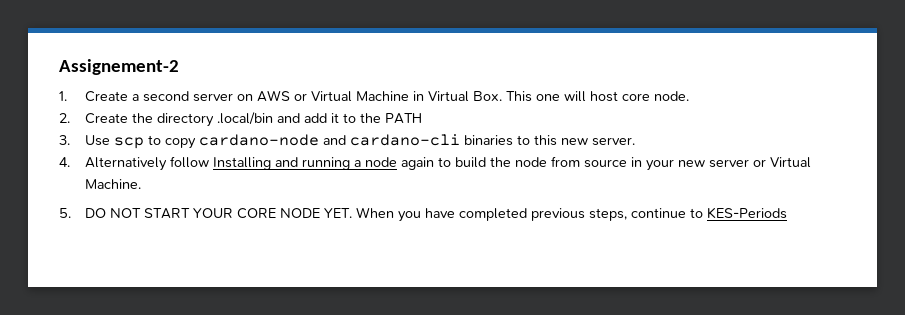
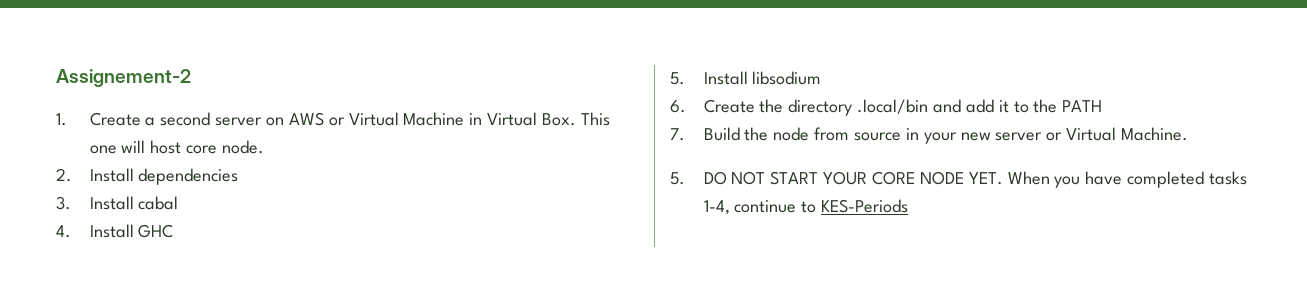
(70, 118) none -> [89,168,239,185] [56,196,179,210] [56,224,174,238] [670,71,822,85] [670,100,686,113] Install dependencies // 3. Install cabal // 4. Install GHC // 5. Install libsodium // 6.
[59,134,636,149] [59,156,487,171] 3. Use scp to copy cardano-node and cardano-cli binaries to this new server. // 4. Alternatively follow Installing and running a node again to build -> [670,127,740,141] 7. Build
[531,208,628,221] previous steps, -> [1208,171,1247,185] [703,200,730,215] tasks 1-4,

